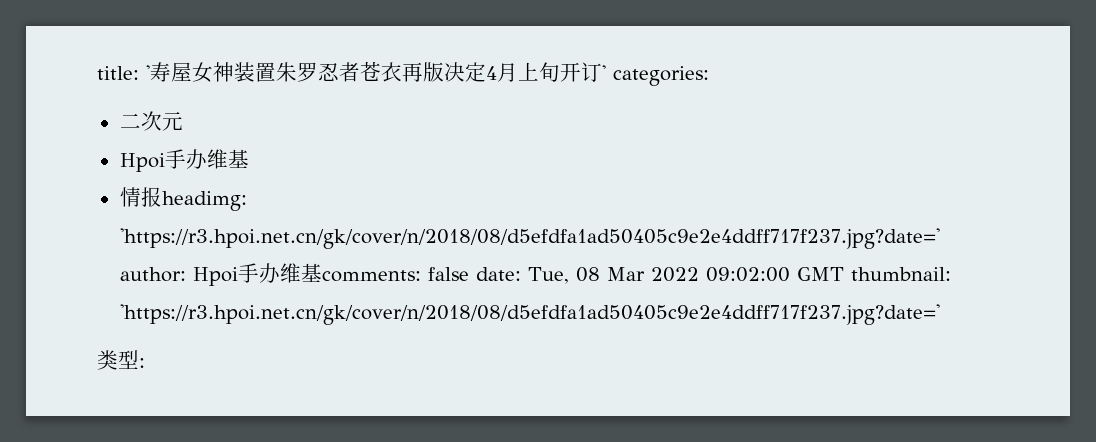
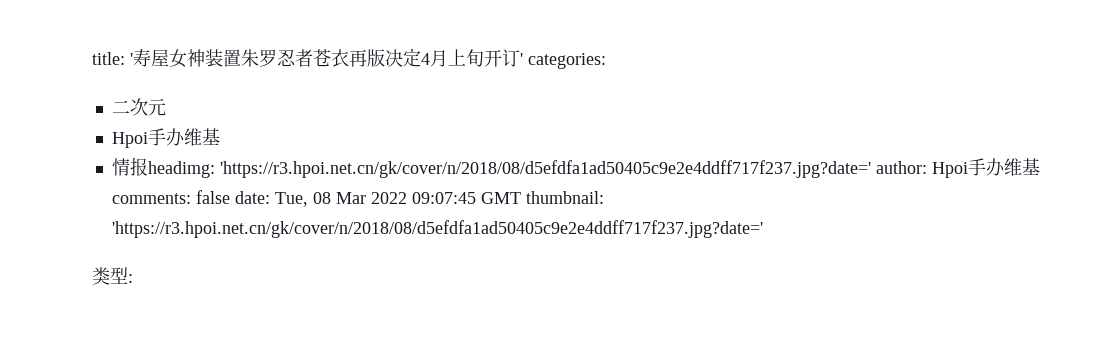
[705,267,790,282] 09:02:00 -> [411,192,476,204] 09:07:45

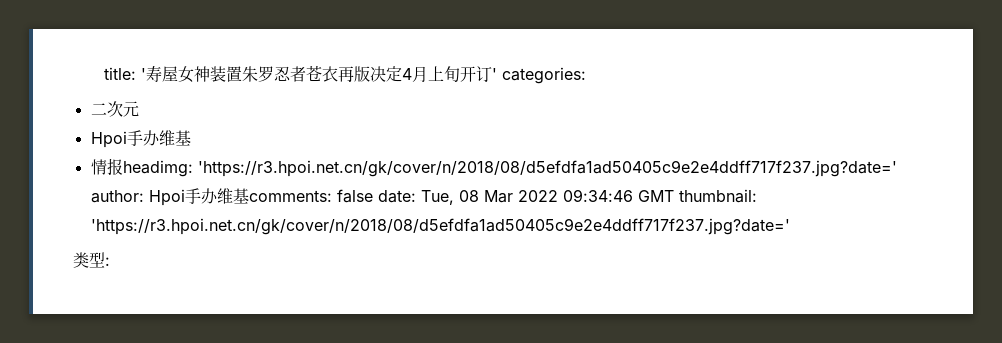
[411,192,476,204] 09:07:45 -> [562,189,633,202] 09:34:46

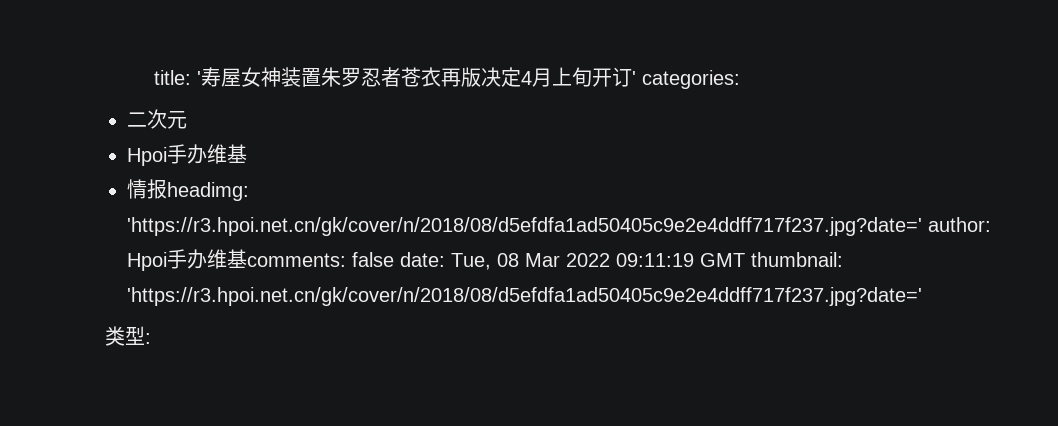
[562,189,633,202] 09:34:46 -> [616,253,694,267] 09:11:19

